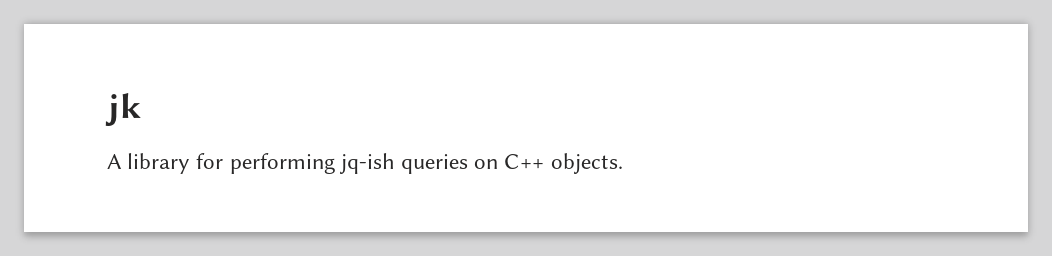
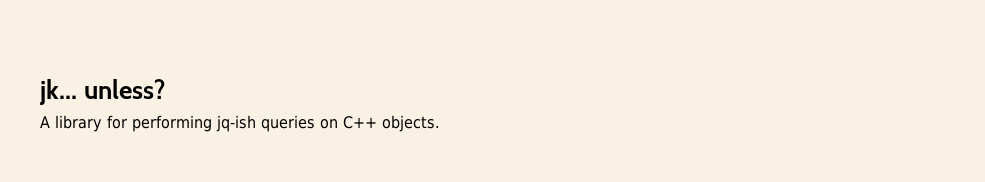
[105,93,141,126] jk -> [39,79,166,105] jk... unless?

